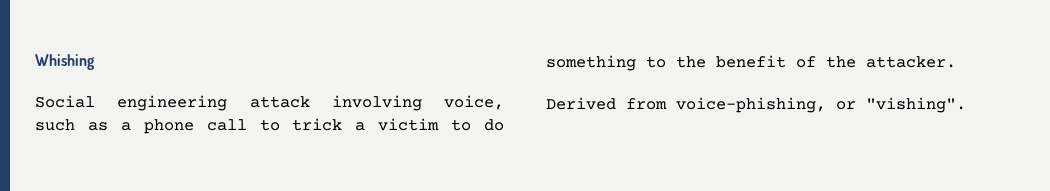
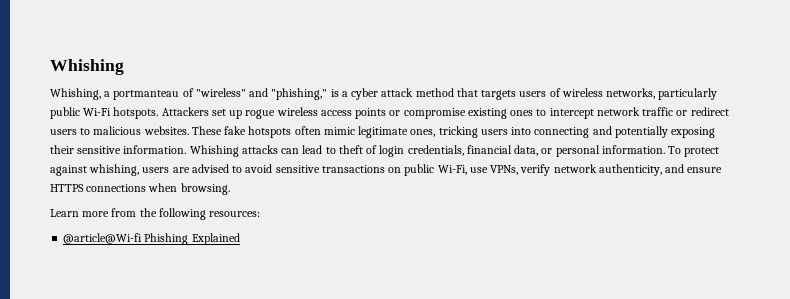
[35,95,504,111] [35,118,504,134] [546,55,956,71] [546,97,966,113] Social engineering attack involving voice, such as a phone call to trick a victim to do something to the benefit of the attacker. // Derived from voice-phishing, or "vishing". -> [50,88,718,100] [50,107,729,119] [50,126,716,138] [50,145,720,157] [50,164,723,176] [50,183,230,195] [50,208,261,220] [63,233,240,245] Whishing, a portmanteau of "wireless" and "phishing," is a cyber attack method that targets users of wireless networks, particularly public Wi-Fi hotspots. Attackers set up rogue wireless access points or compromise existing ones to intercept network traffic or redirect users to malicious websites. These fake hotspots often mimic legitimate ones, tricking users into connecting and potentially exposing their sensitive information. Whishing attacks can lead to theft of login credentials, financial data, or personal information. To protect against whishing, users are advised to avoid sensitive transactions on public Wi-Fi, use VPNs, verify network authenticity, and ensure HTTPS connections when browsing. // Learn more from the following resources: // @article@Wi-fi Phishing Explained

